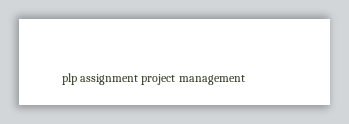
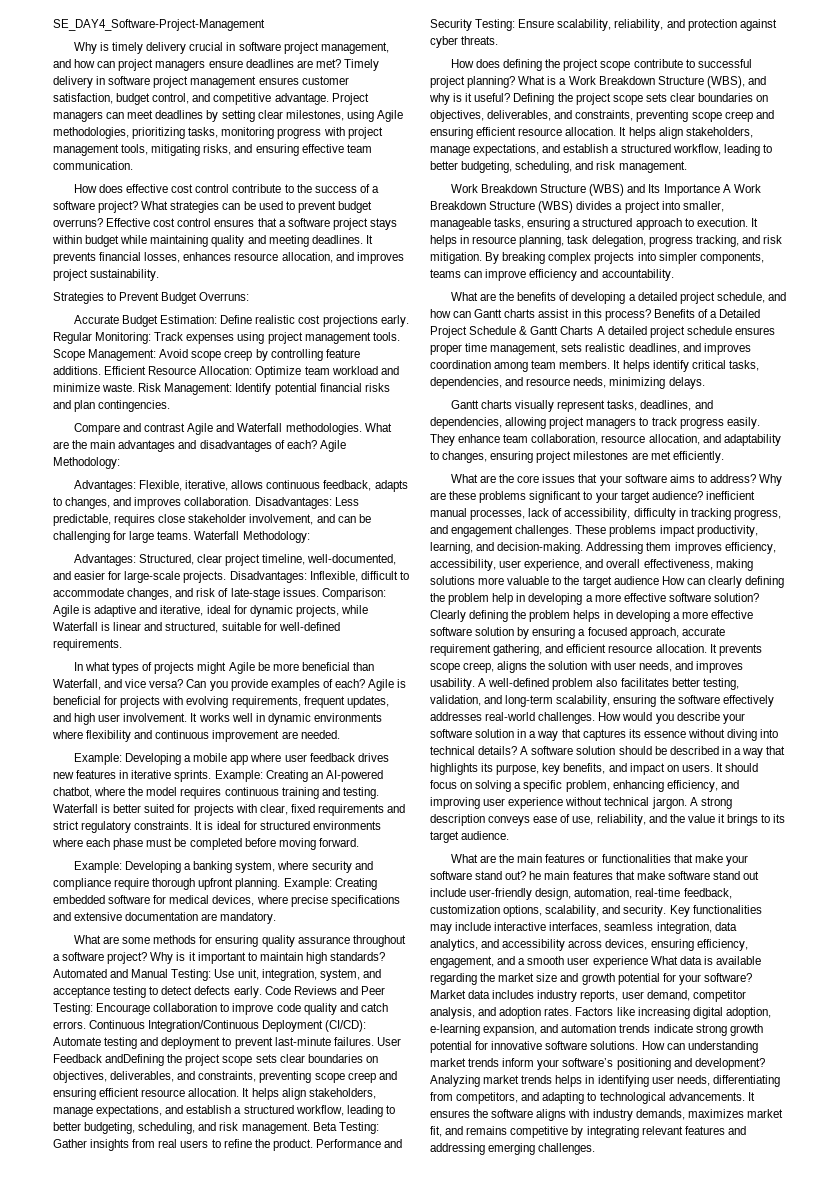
[62,73,245,85] plp assignment project management -> [53,19,265,31] [73,42,389,54] [53,59,379,71] [53,76,349,88] [53,93,369,105] [53,110,403,122] [53,127,383,139] [53,144,372,156] [53,161,133,170] [73,184,379,193] [53,201,372,213] [53,218,397,230] [52,235,373,247] [53,252,404,264] [53,269,160,281] [53,292,250,304] [73,315,409,327] [53,332,400,344] [53,349,360,361] [53,366,399,378] [53,383,390,395] [53,400,171,412] [73,423,392,435] [53,440,346,452] [53,457,120,469] [73,480,408,492] [53,497,359,509] [53,514,371,526] [53,531,310,543] [73,554,397,566] [53,571,409,583] [53,588,386,600] [53,605,368,617] [53,622,340,633] [53,639,122,651] [73,662,374,674] [53,679,407,691] [53,696,389,708] [53,713,382,725] [52,730,340,742] [73,753,389,765] [53,770,383,782] [53,787,379,799] [53,804,406,816] [53,821,381,833] [52,838,359,850] [73,861,373,873] [53,878,377,890] [53,895,400,907] [53,912,277,924] [73,935,406,947] [53,952,386,964] [53,969,381,981] [53,986,385,998] [53,1003,388,1015] [53,1020,367,1032] [53,1037,401,1049] [53,1054,378,1066] [53,1071,397,1083] [53,1088,376,1100] [53,1105,395,1117] [53,1122,379,1134] [53,1139,403,1151] [430,19,777,31] [430,36,499,48] [450,59,752,71] [430,76,766,88] [429,93,769,105] [430,110,774,122] [430,127,753,139] [430,144,772,156] [430,161,687,173] [450,184,761,196] [430,201,724,213] [430,218,758,230] [430,235,782,247] [430,252,764,264] [430,269,674,281] [450,292,786,304] [430,309,761,321] [430,326,775,338] [430,343,751,355] [430,360,759,372] [430,377,705,389] [450,400,713,412] [430,417,760,429] [430,434,781,446] [430,451,724,463] [450,474,783,486] [430,491,755,503] [430,508,781,520] [430,525,758,537] [430,542,776,554] [430,559,753,571] [430,576,785,588] [430,593,759,605] [430,610,753,622] [430,627,725,639] [430,644,762,656] [430,661,743,673] [430,678,739,690] [430,695,774,707] [430,712,745,724] [430,729,779,741] [430,746,786,758] [430,763,759,775] [430,780,739,792] [430,797,732,809] [430,814,786,826] [430,831,510,843] [450,854,748,866] [430,871,760,880] [430,888,732,900] [430,905,762,917] [430,922,737,934] [430,939,748,951] [430,956,761,968] [430,973,752,985] [430,990,746,1002] [430,1007,771,1019] [430,1024,763,1036] [430,1041,758,1053] [430,1058,765,1070] [430,1075,780,1087] [430,1092,755,1104] [430,1109,783,1121] [430,1126,746,1138] [430,1143,596,1155] SE_DAY4_Software-Project-Management // Why is timely delivery crucial in software project management, and how can project managers ensure deadlines are met? Timely delivery in software project management ensures customer satisfaction, budget control, and competitive advantage. Project managers can meet deadlines by setting clear milestones, using Agile methodologies, prioritizing tasks, monitoring progress with project management tools, mitigating risks, and ensuring effective team communication. // How does effective cost control contribute to the success of a software project? What strategies can be used to prevent budget overruns? Effective cost control ensures that a software project stays within budget while maintaining quality and meeting deadlines. It prevents financial losses, enhances resource allocation, and improves project sustainability. // Strategies to Prevent Budget Overruns: // Accurate Budget Estimation: Define realistic cost projections early. Regular Monitoring: Track expenses using project management tools. Scope Management: Avoid scope creep by controlling feature additions. Efficient Resource Allocation: Optimize team workload and minimize waste. Risk Management: Identify potential financial risks and plan contingencies. // Compare and contrast Agile and Waterfall methodologies. What are the main advantages and disadvantages of each? Agile Methodology: // Advantages: Flexible, iterative, allows continuous feedback, adapts to changes, and improves collaboration. Disadvantages: Less predictable, requires close stakeholder involvement, and can be challenging for large teams. Waterfall Methodology: // Advantages: Structured, clear project timeline, well-documented, and easier for large-scale projects. Disadvantages: Inflexible, difficult to accommodate changes, and risk of late-stage issues. Comparison: Agile is adaptive and iterative, ideal for dynamic projects, while Waterfall is linear and structured, suitable for well-defined requirements. // In what types of projects might Agile be more beneficial than Waterfall, and vice versa? Can you provide examples of each? Agile is beneficial for projects with evolving requirements, frequent updates, and high user involvement. It works well in dynamic environments where flexibility and continuous improvement are needed. // Example: Developing a mobile app where user feedback drives new features in iterative sprints. Example: Creating an AI-powered chatbot, where the model requires continuous training and testing. Waterfall is better suited for projects with clear, fixed requirements and strict regulatory constraints. It is ideal for structured environments where each phase must be completed before moving forward. // Example: Developing a banking system, where security and compliance require thorough upfront planning. Example: Creating embedded software for medical devices, where precise specifications and extensive documentation are mandatory. // What are some methods for ensuring quality assurance throughout a software project? Why is it important to maintain high standards? Automated and Manual Testing: Use unit, integration, system, and acceptance testing to detect defects early. Code Reviews and Peer Testing: Encourage collaboration to improve code quality and catch errors. Continuous Integration/Continuous Deployment (CI/CD): Automate testing and deployment to prevent last-minute failures. User Feedback andDefining the project scope sets clear boundaries on objectives, deliverables, and constraints, preventing scope creep and ensuring efficient resource allocation. It helps align stakeholders, manage expectations, and establish a structured workflow, leading to better budgeting, scheduling, and risk management. Beta Testing: Gather insights from real users to refine the product. Performance and Security Testing: Ensure scalability, reliability, and protection against cyber threats. // How does defining the project scope contribute to successful project planning? What is a Work Breakdown Structure (WBS), and why is it useful? Defining the project scope sets clear boundaries on objectives, deliverables, and constraints, preventing scope creep and ensuring efficient resource allocation. It helps align stakeholders, manage expectations, and establish a structured workflow, leading to better budgeting, scheduling, and risk management. // Work Breakdown Structure (WBS) and Its Importance A Work Breakdown Structure (WBS) divides a project into smaller, manageable tasks, ensuring a structured approach to execution. It helps in resource planning, task delegation, progress tracking, and risk mitigation. By breaking complex projects into simpler components, teams can improve efficiency and accountability. // What are the benefits of developing a detailed project schedule, and how can Gantt charts assist in this process? Benefits of a Detailed Project Schedule & Gantt Charts A detailed project schedule ensures proper time management, sets realistic deadlines, and improves coordination among team members. It helps identify critical tasks, dependencies, and resource needs, minimizing delays. // Gantt charts visually represent tasks, deadlines, and dependencies, allowing project managers to track progress easily. They enhance team collaboration, resource allocation, and adaptability to changes, ensuring project milestones are met efficiently. // What are the core issues that your software aims to address? Why are these problems significant to your target audience? inefficient manual processes, lack of accessibility, difficulty in tracking progress, and engagement challenges. These problems impact productivity, learning, and decision-making. Addressing them improves efficiency, accessibility, user experience, and overall effectiveness, making solutions more valuable to the target audience How can clearly defining the problem help in developing a more effective software solution? Clearly defining the problem helps in developing a more effective software solution by ensuring a focused approach, accurate requirement gathering, and efficient resource allocation. It prevents scope creep, aligns the solution with user needs, and improves usability. A well-defined problem also facilitates better testing, validation, and long-term scalability, ensuring the software effectively addresses real-world challenges. How would you describe your software solution in a way that captures its essence without diving into technical details? A software solution should be described in a way that highlights its purpose, key benefits, and impact on users. It should focus on solving a specific problem, enhancing efficiency, and improving user experience without technical jargon. A strong description conveys ease of use, reliability, and the value it brings to its target audience. // What are the main features or functionalities that make your software stand out? he main features that make software stand out include user-friendly design, automation, real-time feedback, customization options, scalability, and security. Key functionalities may include interactive interfaces, seamless integration, data analytics, and accessibility across devices, ensuring efficiency, engagement, and a smooth user experience What data is available regarding the market size and growth potential for your software? Market data includes industry reports, user demand, competitor analysis, and adoption rates. Factors like increasing digital adoption, e-learning expansion, and automation trends indicate strong growth potential for innovative software solutions. How can understanding market trends inform your software’s positioning and development? Analyzing market trends helps in identifying user needs, differentiating from competitors, and adapting to technological advancements. It ensures the software aligns with industry demands, maximizes market fit, and remains competitive by integrating relevant features and addressing emerging challenges.

